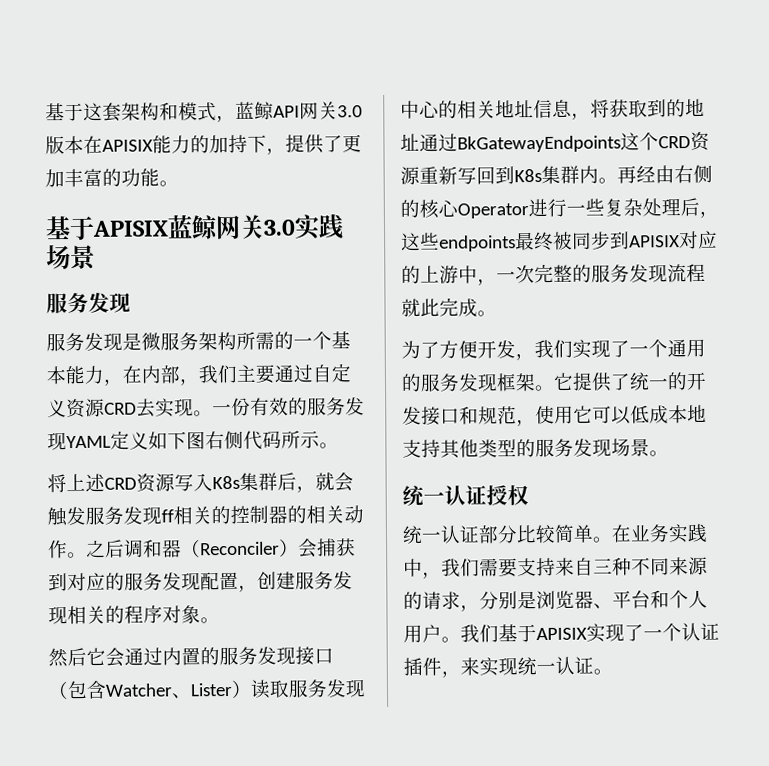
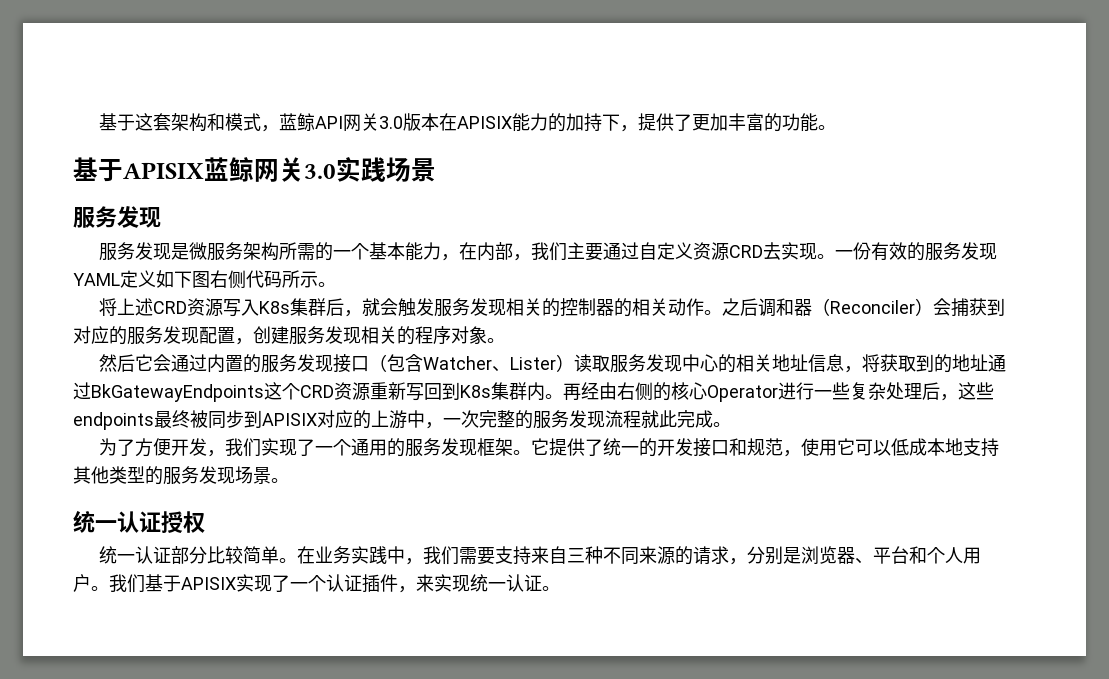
[161,509,174,523] ff -> (506, 307) none

